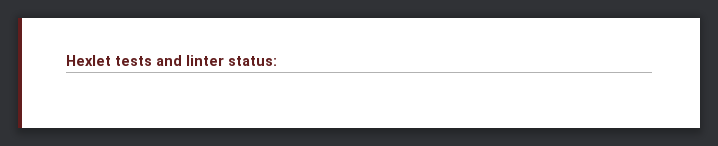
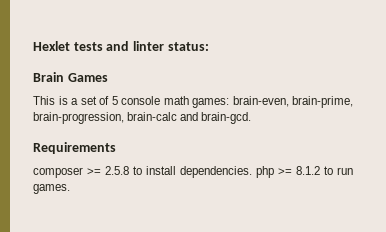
(277, 61) none -> [33,72,108,82] [33,96,353,108] [33,112,252,124] [33,142,116,154] [33,166,353,178] [33,184,70,194] // Brain Games // This is a set of 5 console math games: brain-even, brain-prime, brain-progression, brain-calc and brain-gcd. // Requirements // composer >= 2.5.8 to install dependencies. php >= 8.1.2 to run games.

